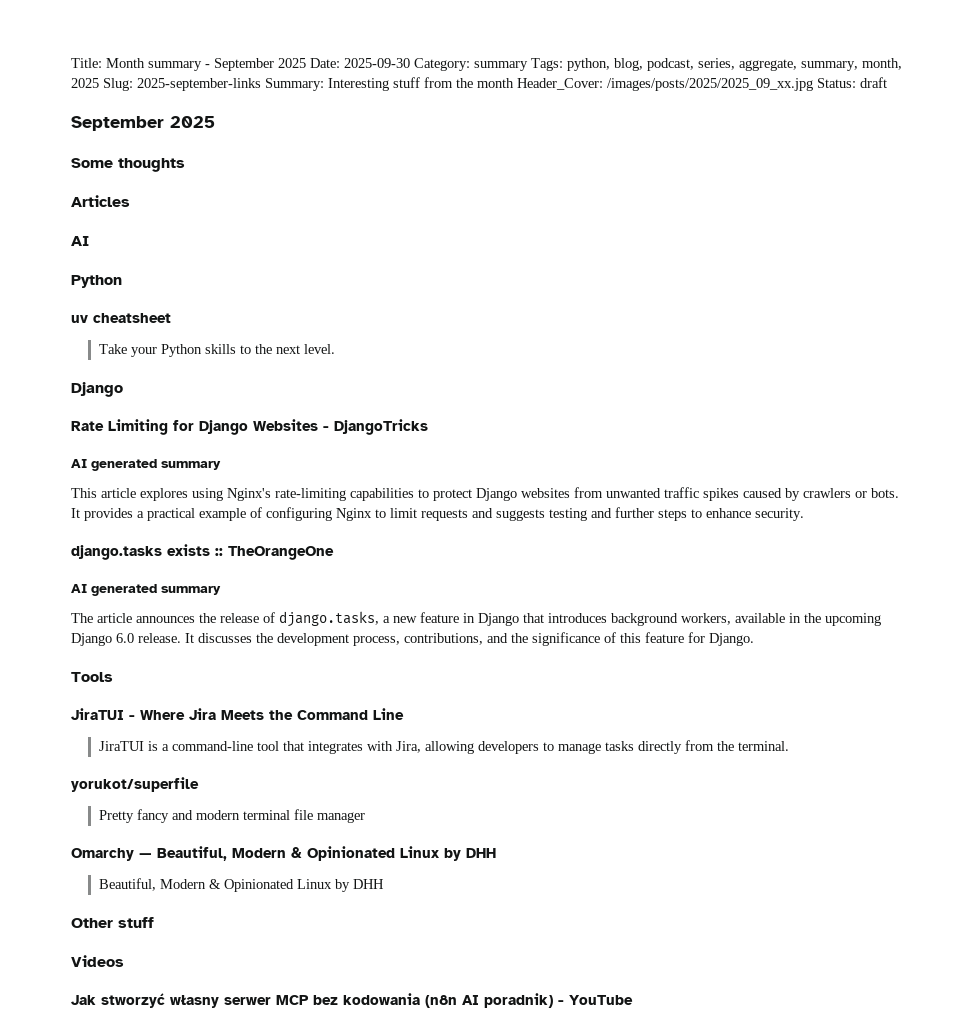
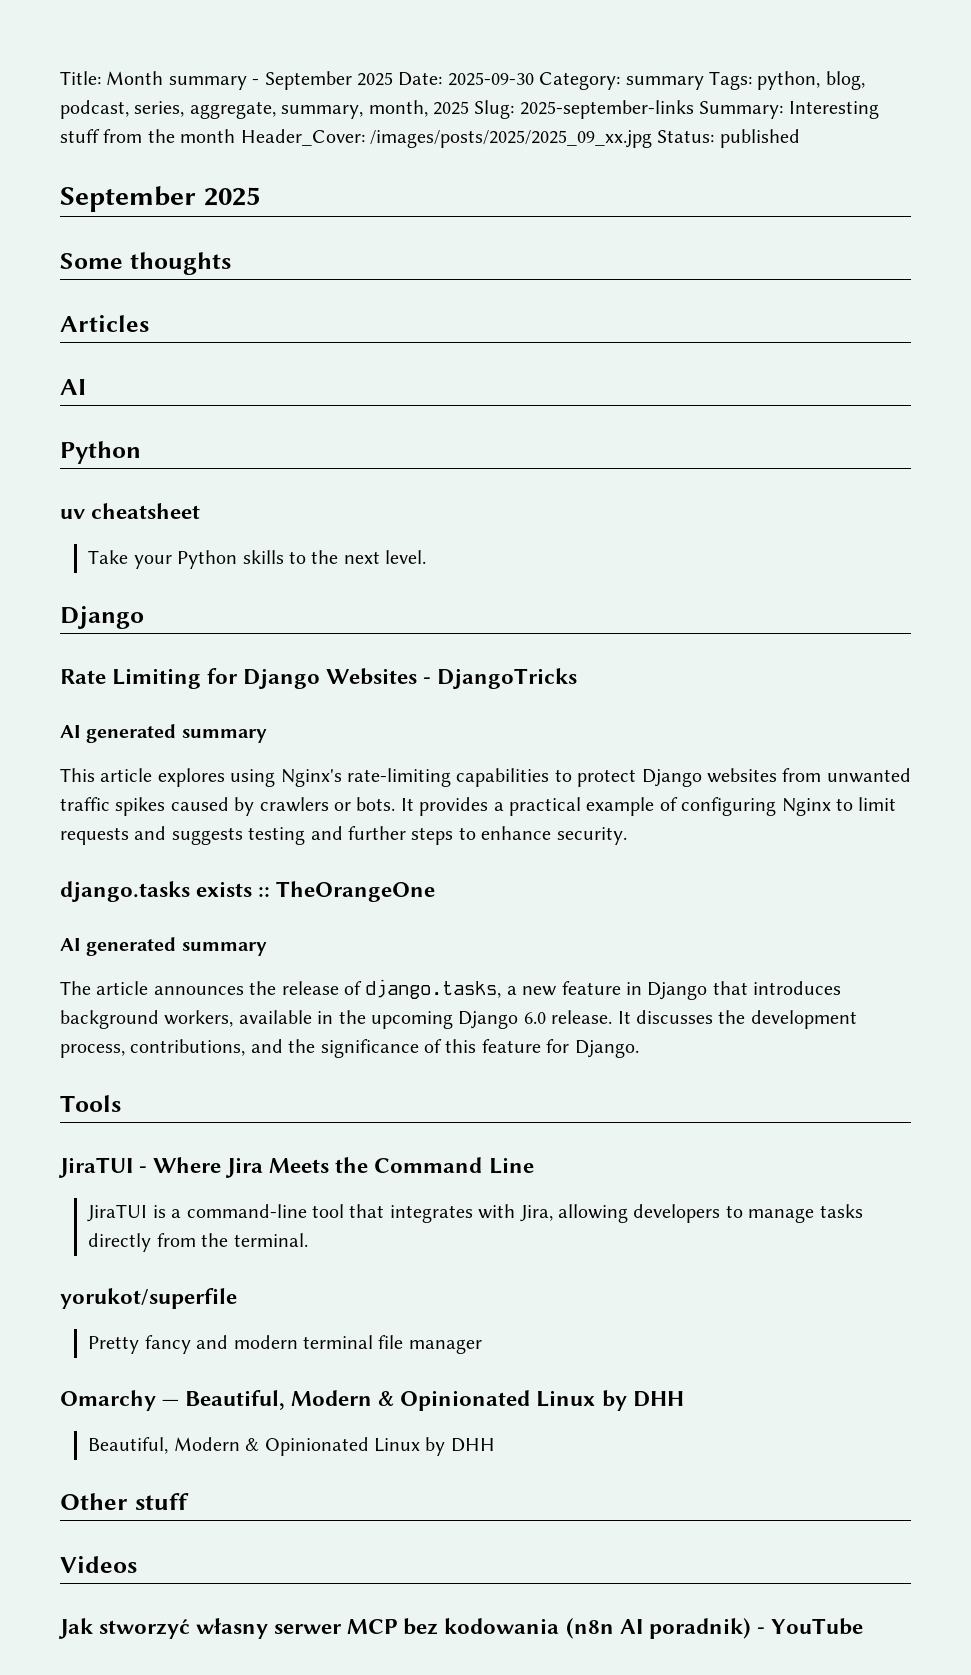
[860,77,887,88] draft -> [719,129,800,148] published

